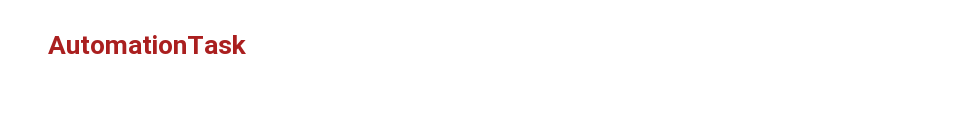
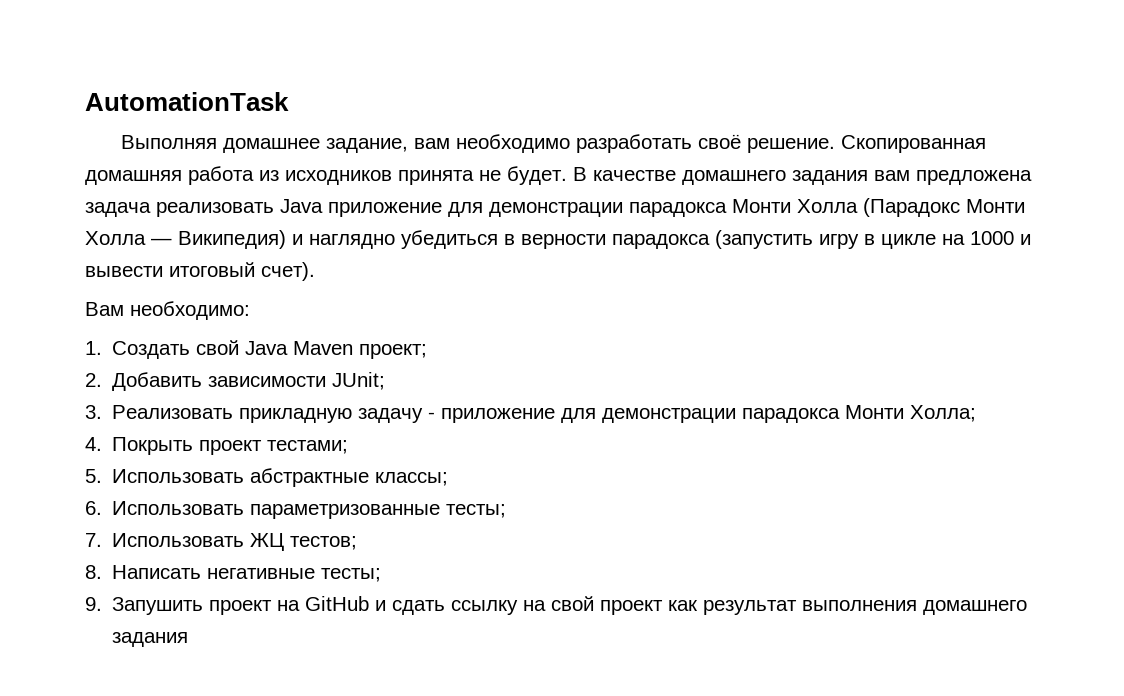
(246, 44) none -> [121,134,987,153] [85,166,1032,185] [85,198,1025,217] [85,230,1031,249] [85,262,315,281] [85,301,250,320] [85,340,428,359] [85,372,386,391] [85,405,977,423] [85,437,349,455] [85,468,449,487] [85,501,507,519] [85,533,358,551] [85,565,382,582] [85,596,1028,615] [112,632,189,647] // Выполняя домашнее задание, вам необходимо разработать своё решение. Скопированная домашняя работа из исходников принята не будет. В качестве домашнего задания вам предложена задача реализовать Java приложение для демонстрации парадокса Монти Холла (Парадокс Монти Холла — Википедия) и наглядно убедиться в верности парадокса (запустить игру в цикле на 1000 и вывести итоговый счет). // Вам необходимо: // 1. Создать свой Java Maven проект; // 2. Добавить зависимости JUnit; // 3. Реализовать прикладную задачу - приложение для демонстрации парадокса Монти Холла; // 4. Покрыть проект тестами; // 5. Использовать абстрактные классы; // 6. Использовать параметризованные тесты; // 7. Использовать ЖЦ тестов; // 8. Написать негативные тесты; // 9. Запушить проект на GitHub и сдать ссылку на свой проект как результат выполнения домашнего задания

